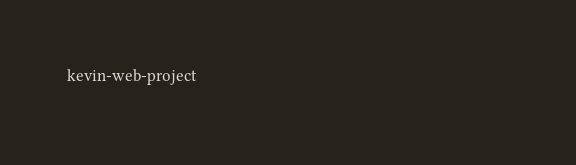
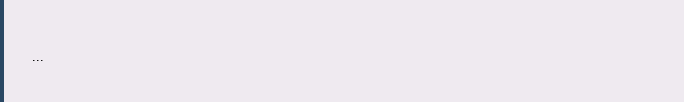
[67,69,197,85] kevin-web-project -> [32,60,44,61] ...

